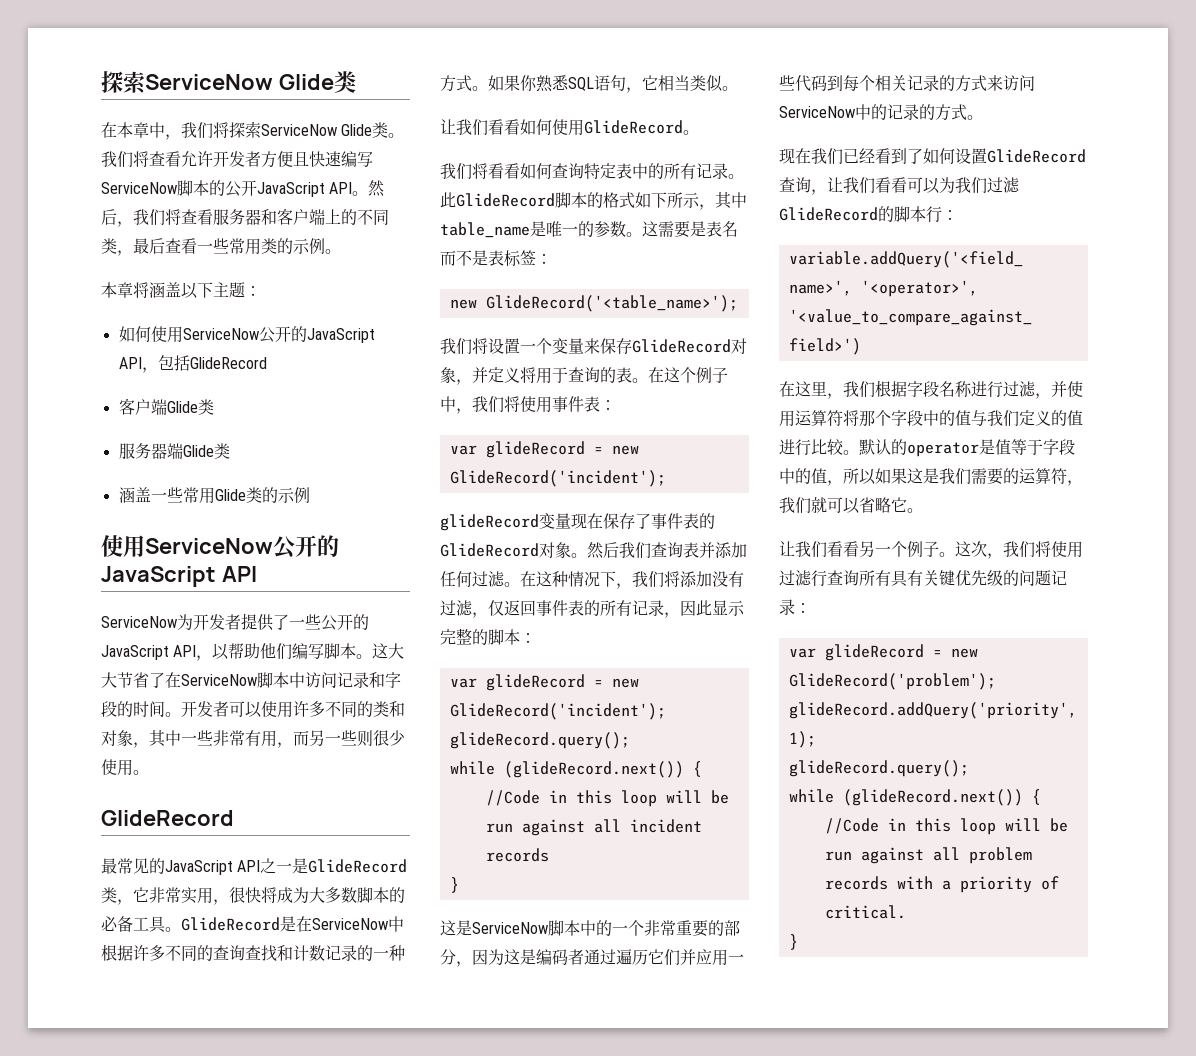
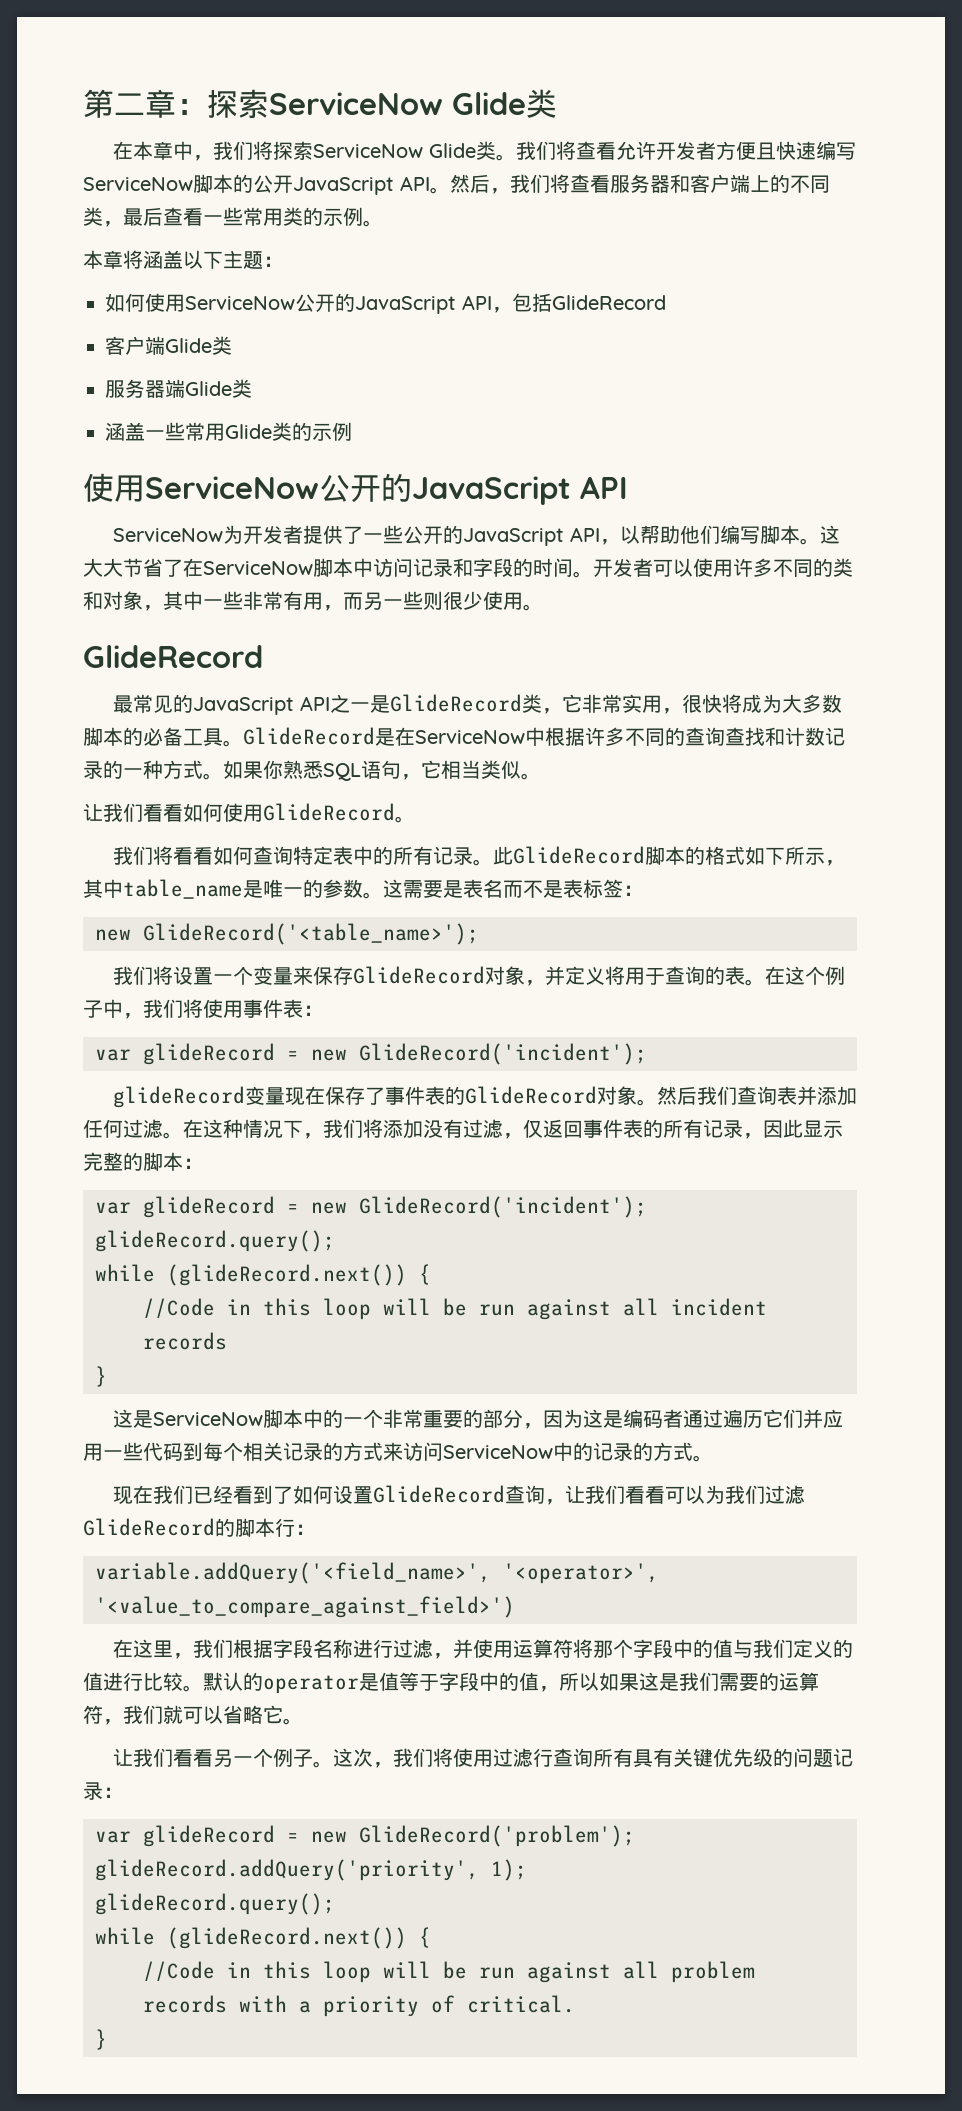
(101, 82) none -> [83,89,207,118] 第二章：

